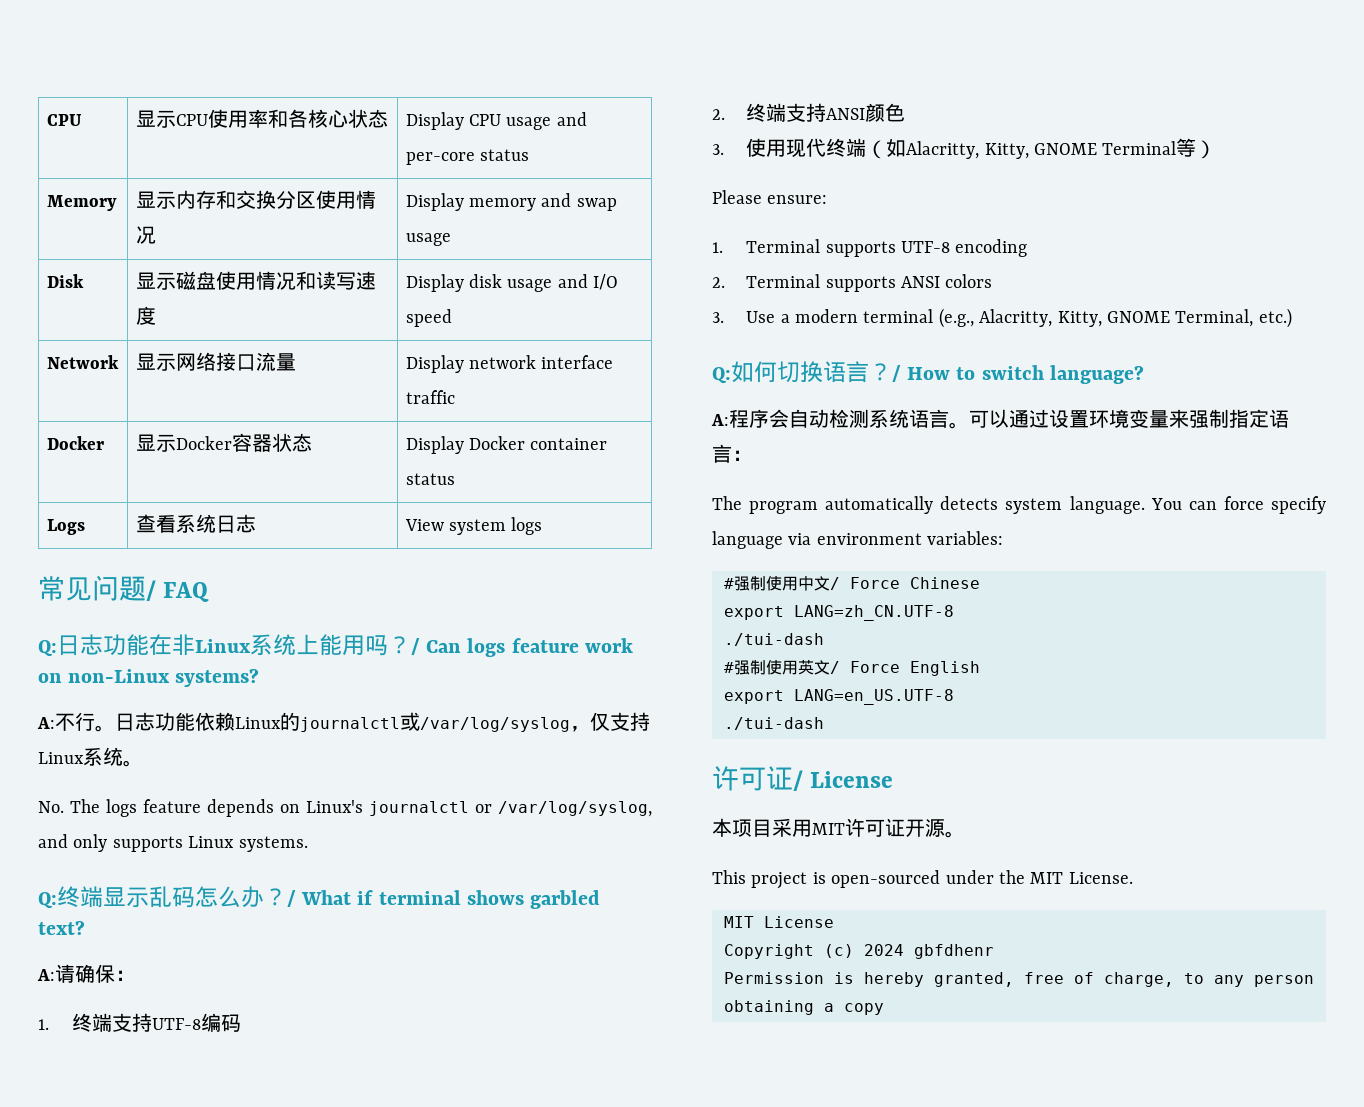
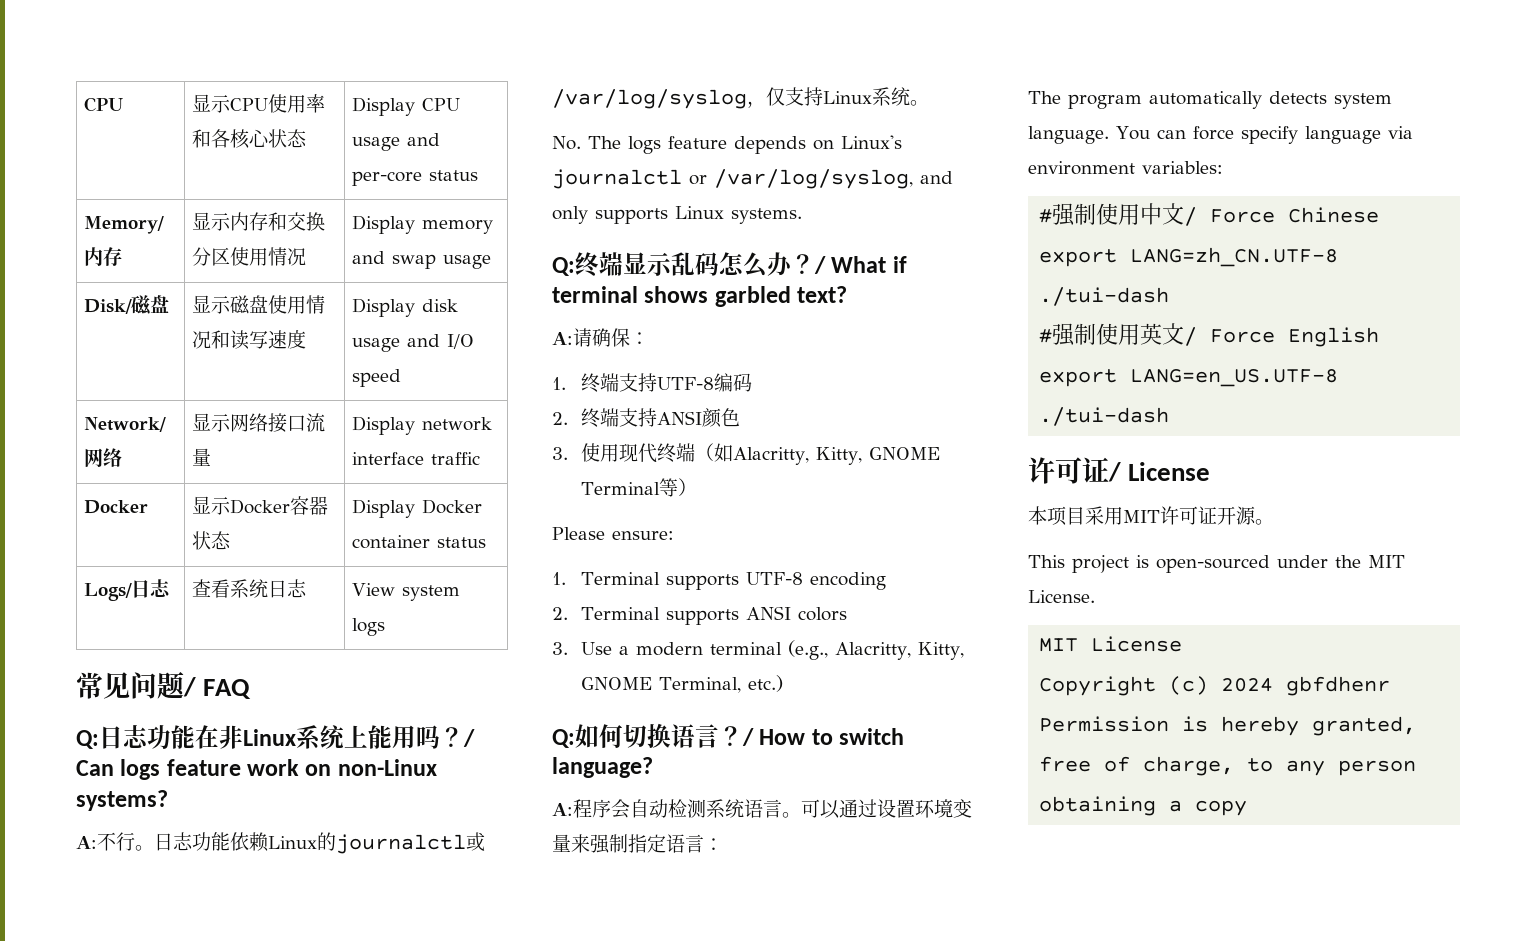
[46,195,117,211] Memory -> [84,216,165,234] [84,247,123,266] Memory/内存
[46,274,84,288] Disk -> [84,295,170,315] Disk/磁盘
[46,355,119,369] Network -> [84,417,167,432] [84,448,123,467] Network/网络
[46,519,85,535] Logs -> [84,579,172,601] Logs/日志

